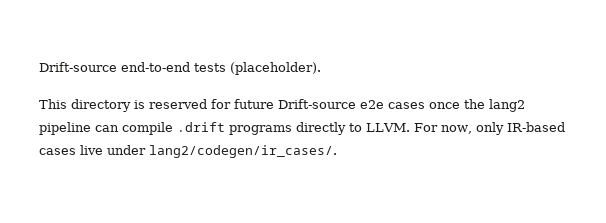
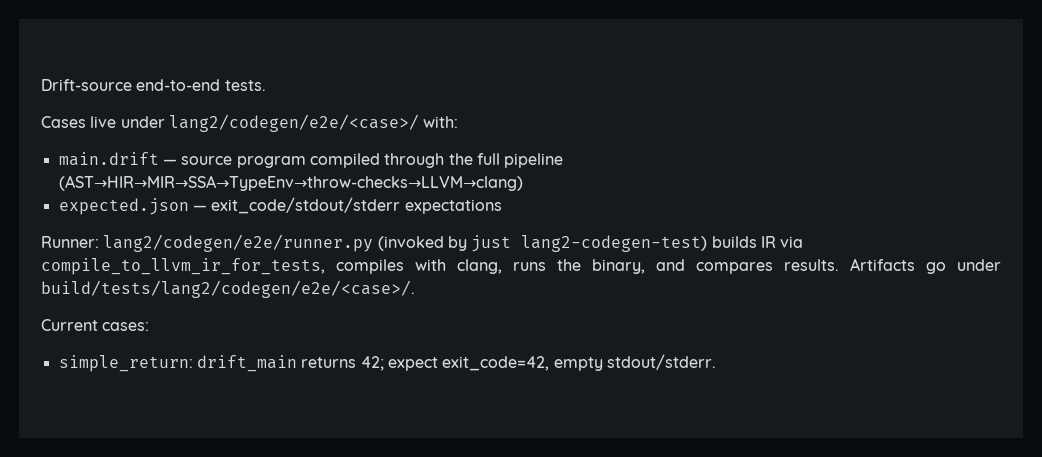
[194,62,321,75] [39,99,525,112] [39,122,565,135] [39,145,337,158] tests (placeholder). // This directory is reserved for future Drift-source e2e cases once the lang2 pipeline can compile .drift programs directly to LLVM. For now, only IR-based cases live under lang2/codegen/ir_cases/. -> [224,80,266,91] [41,114,459,132] [58,152,564,168] [58,175,523,191] [58,197,502,215] [41,234,804,252] [41,258,1001,275] [41,280,415,298] [41,319,150,331] [58,354,716,372] tests. // Cases live under lang2/codegen/e2e/<case>/ with: // main.drift — source program compiled through the full pipeline (AST→HIR→MIR→SSA→TypeEnv→throw-checks→LLVM→clang) // expected.json — exit_code/stdout/stderr expectations // Runner: lang2/codegen/e2e/runner.py (invoked by just lang2-codegen-test) builds IR via compile_to_llvm_ir_for_tests, compiles with clang, runs the binary, and compares results. Artifacts go under build/tests/lang2/codegen/e2e/<case>/. // Current cases: // simple_return: drift_main returns 42; expect exit_code=42, empty stdout/stderr.

